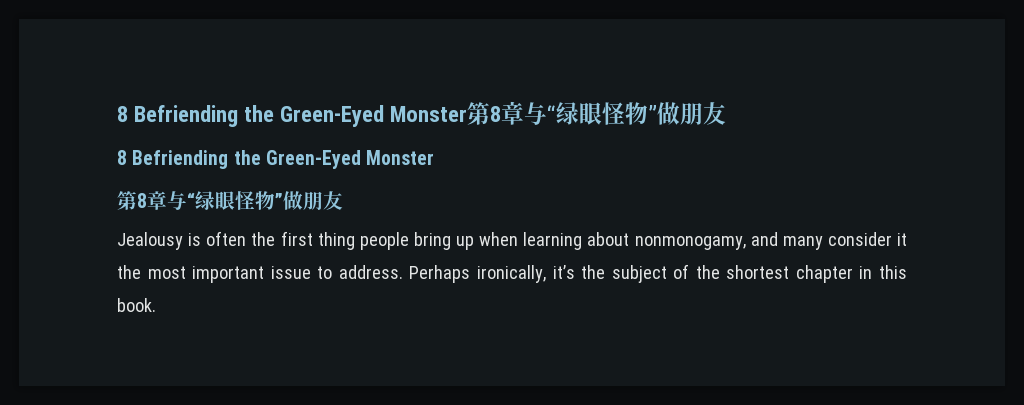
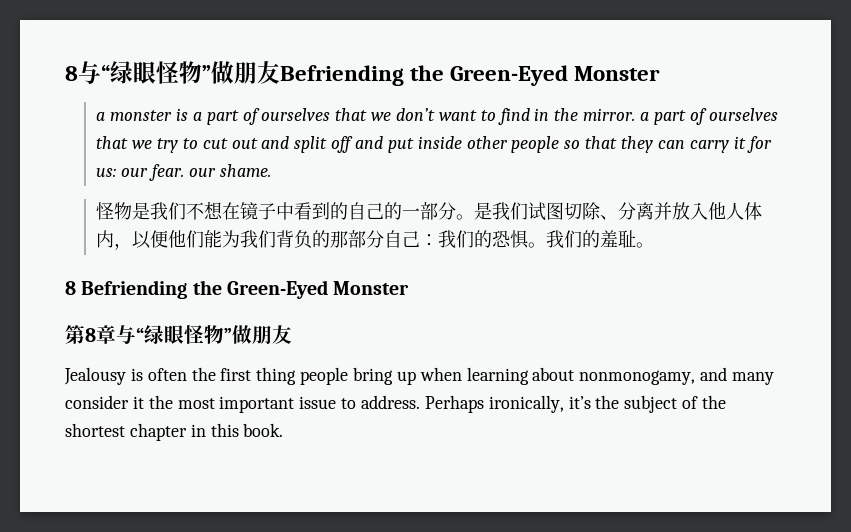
[117,101,727,127] 8 Befriending the Green-Eyed Monster第8章与“绿眼怪物”做朋友 -> [65,61,661,86] [96,108,778,125] [96,136,772,153] [96,164,271,181] [96,201,763,221] [96,230,655,250] 8与“绿眼怪物”做朋友Befriending the Green-Eyed Monster // a monster is a part of ourselves that we don’t want to find in the mirror. a part of ourselves that we try to cut out and split off and put inside other people so that they can carry it for us: our fear. our shame. // 怪物是我们不想在镜子中看到的自己的一部分。是我们试图切除、分离并放入他人体内，以便他们能为我们背负的那部分自己：我们的恐惧。我们的羞耻。

